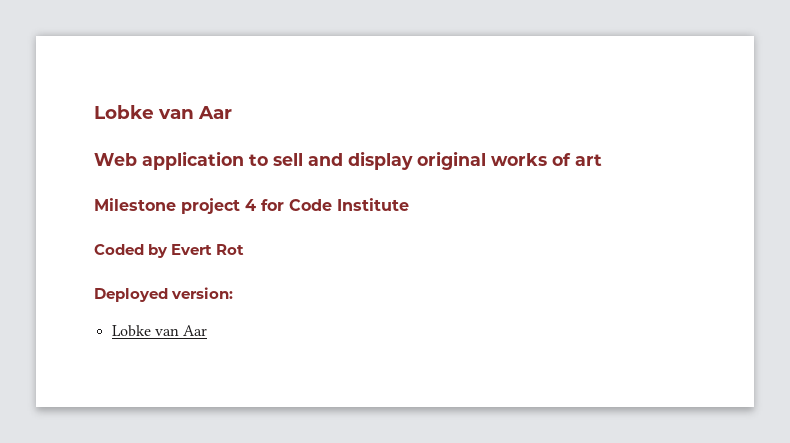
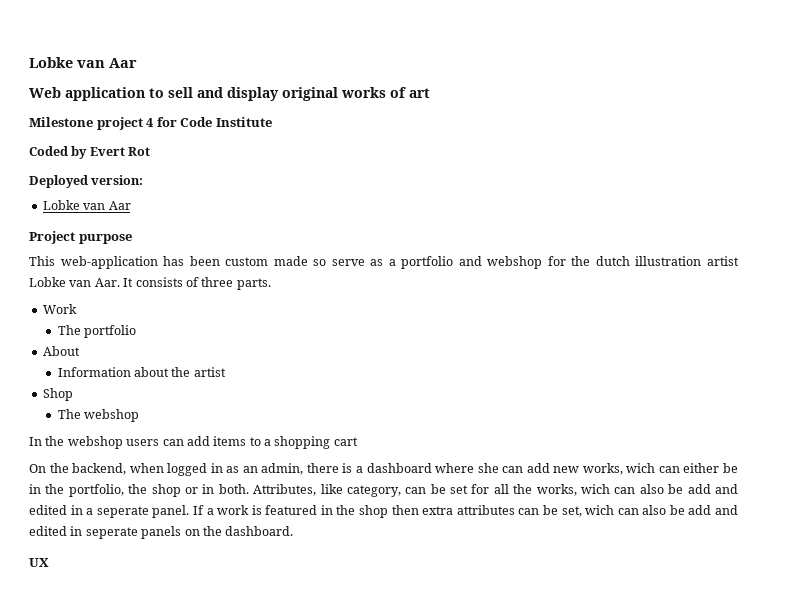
(208, 330) none -> [29,231,132,244] [29,256,739,269] [29,277,271,290] [42,304,77,314] [57,325,136,338] [42,346,80,356] [57,367,226,377] [42,388,73,401] [57,409,139,422] [29,436,358,449] [29,463,738,476] [29,484,738,497] [29,505,739,518] [29,526,294,539] [29,558,49,567] // Project purpose // This web-application has been custom made so serve as a portfolio and webshop for the dutch illustration artist Lobke van Aar. It consists of three parts. // Work // The portfolio // About // Information about the artist // Shop // The webshop // In the webshop users can add items to a shopping cart // On the backend, when logged in as an admin, there is a dashboard where she can add new works, wich can either be in the portfolio, the shop or in both. Attributes, like category, can be set for all the works, wich can also be add and edited in a seperate panel. If a work is featured in the shop then extra attributes can be set, wich can also be add and edited in seperate panels on the dashboard. // UX

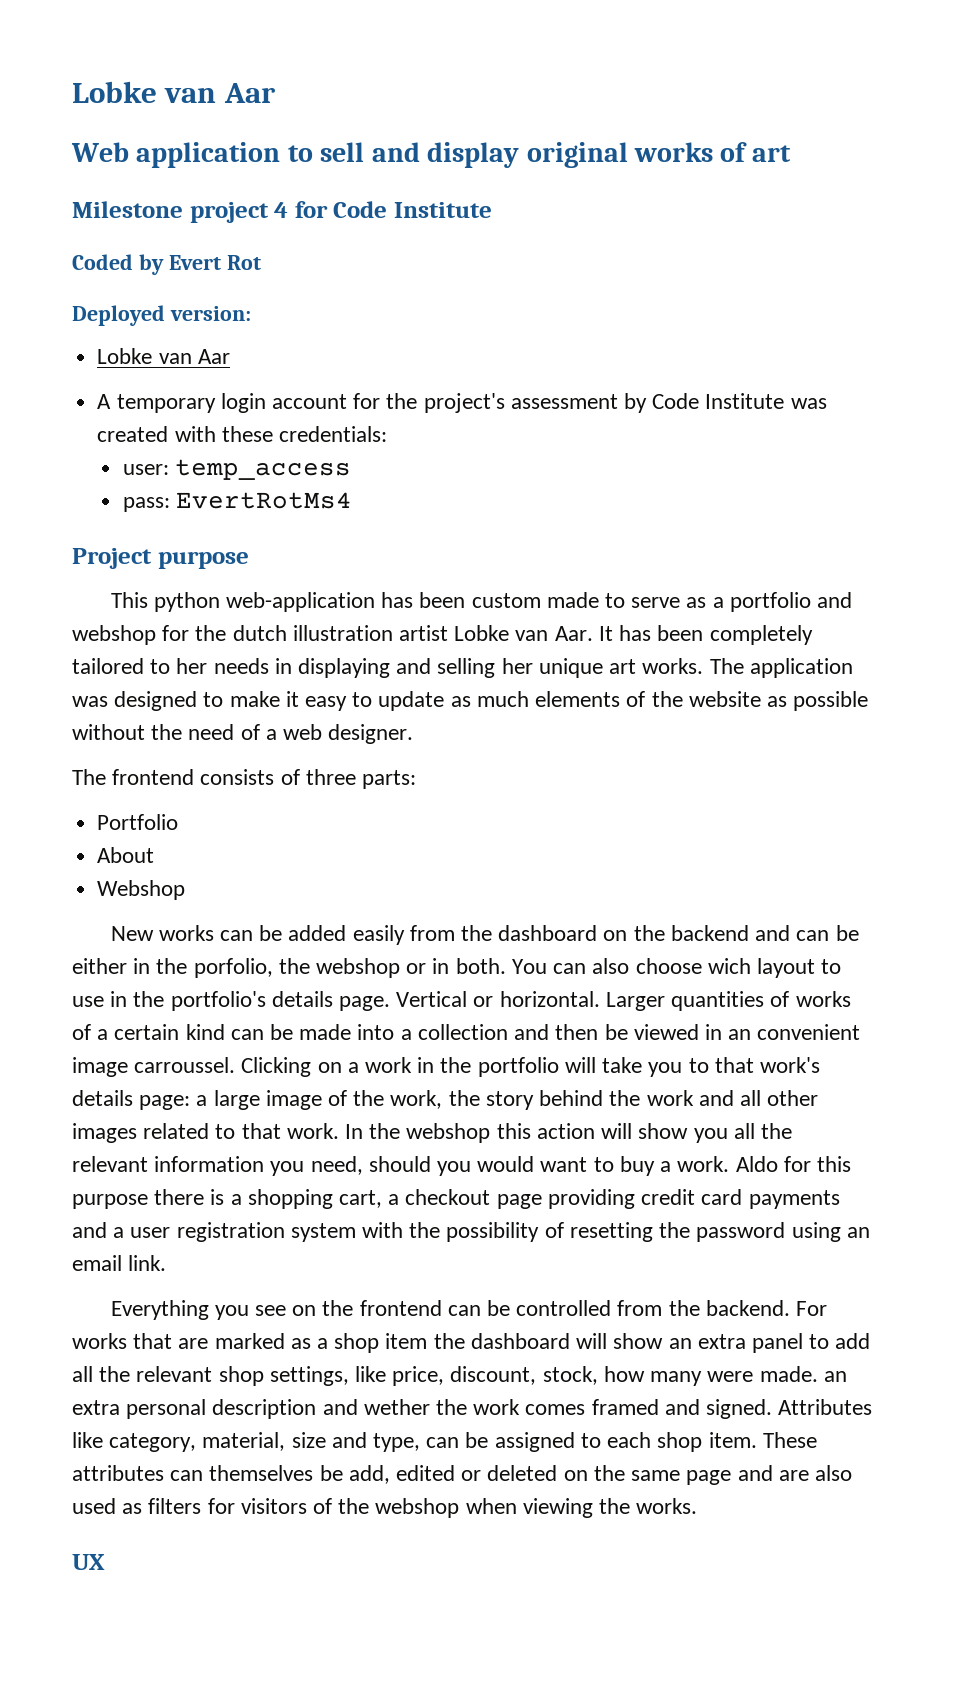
(131, 205) none -> [97,393,827,413] [97,426,387,442] [123,459,352,480] [123,492,353,512] // A temporary login account for the project's assessment by Code Institute was created with these credentials: // user: temp_access // pass: EvertRotMs4
(55, 261) none -> [153,592,220,612] python
[313,259,327,266] so -> [605,593,626,608] to
[135,277,271,290] [42,304,77,314] [57,325,136,338] [42,346,80,356] [57,367,226,377] [42,388,73,401] [57,409,139,422] [29,436,358,449] [29,463,738,476] [29,484,738,497] [29,505,739,518] [29,526,294,539] consists of three parts. // Work // The portfolio // About // Information about the artist // Shop // The webshop // In the webshop users can add items to a shopping cart // On the backend, when logged in as an admin, there is a dashboard where she can add new works, wich can either be in the portfolio, the shop or in both. Attributes, like category, can be set for all the works, wich can also be add and edited in a seperate panel. If a work is featured in the shop then extra attributes can be set, wich can also be add and edited in seperate panels on the dashboard. -> [619,625,813,645] [72,658,853,678] [72,691,869,711] [72,724,414,744] [72,769,417,789] [97,814,179,830] [97,847,155,863] [97,880,186,900] [110,925,859,945] [72,958,842,978] [72,991,851,1011] [72,1024,861,1040] [72,1057,820,1077] [72,1090,819,1110] [72,1123,792,1143] [72,1156,851,1176] [72,1189,840,1209] [72,1222,870,1242] [72,1255,167,1271] [110,1300,828,1320] [72,1333,871,1353] [72,1366,847,1386] [72,1399,873,1419] [72,1432,817,1452] [72,1465,852,1485] [72,1498,698,1518] has been completely tailored to her needs in displaying and selling her unique art works. The application was designed to make it easy to update as much elements of the website as possible without the need of a web designer. // The frontend consists of three parts: // Portfolio // About // Webshop // New works can be added easily from the dashboard on the backend and can be either in the porfolio, the webshop or in both. You can also choose wich layout to use in the portfolio's details page. Vertical or horizontal. Larger quantities of works of a certain kind can be made into a collection and then be viewed in an convenient image carroussel. Clicking on a work in the portfolio will take you to that work's details page: a large image of the work, the story behind the work and all other images related to that work. In the webshop this action will show you all the relevant information you need, should you would want to buy a work. Aldo for this purpose there is a shopping cart, a checkout page providing credit card payments and a user registration system with the possibility of resetting the password using an email link. // Everything you see on the frontend can be controlled from the backend. For works that are marked as a shop item the dashboard will show an extra panel to add all the relevant shop settings, like price, discount, stock, how many were made. an extra personal description and wether the work comes framed and signed. Attributes like category, material, size and type, can be assigned to each shop item. These attributes can themselves be add, edited or deleted on the same page and are also used as filters for visitors of the webshop when viewing the works.

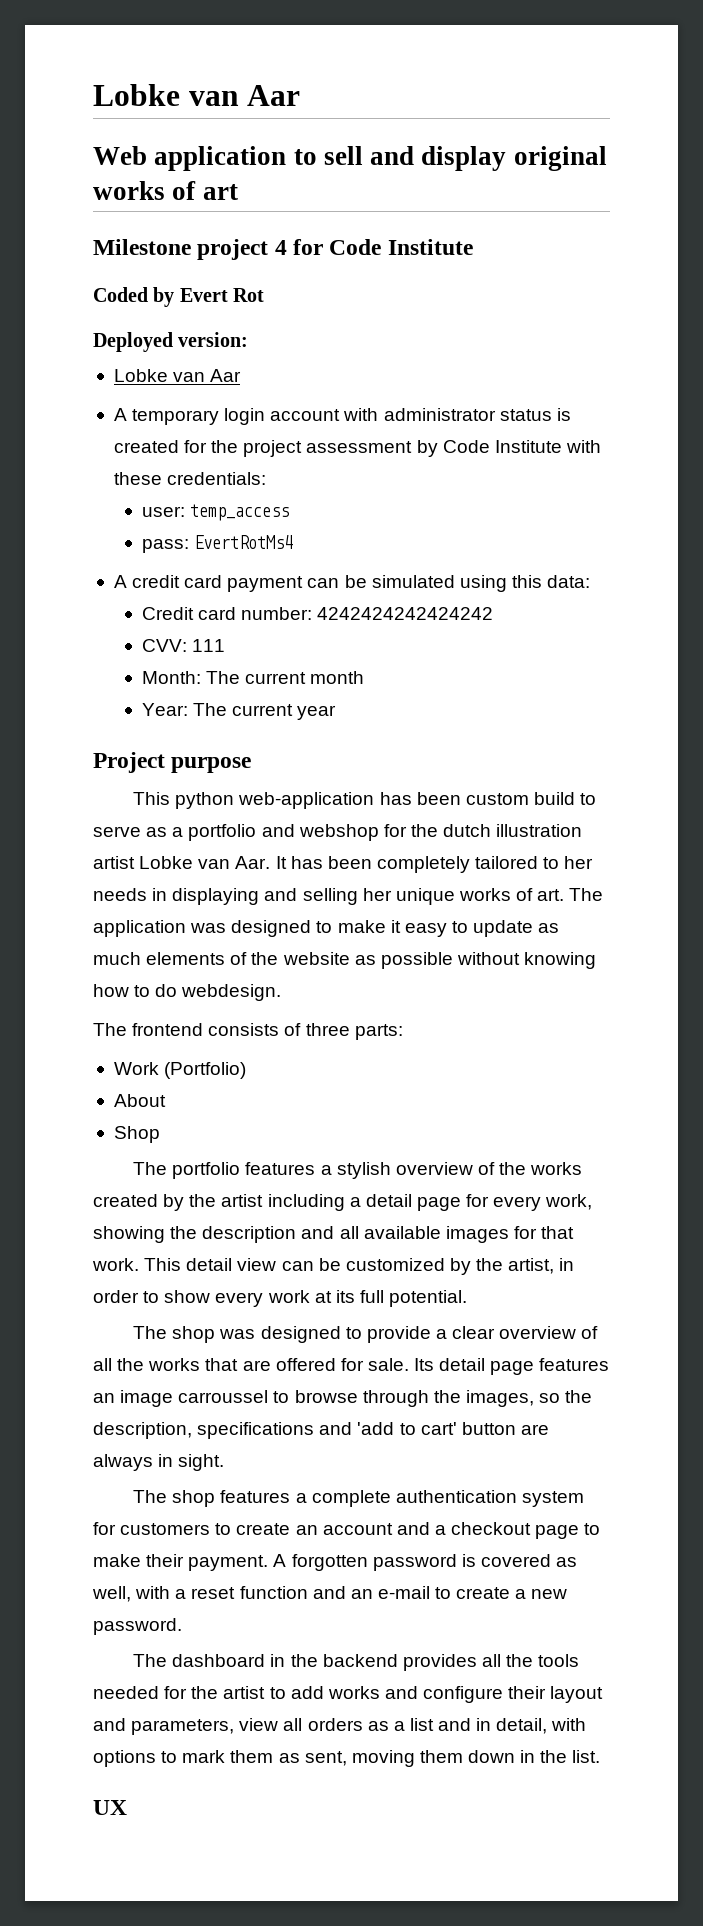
[353,393,505,413] for the project's -> [343,408,571,421] [113,440,303,457] with administrator status is created for the project
[790,398,827,409] [97,426,169,442] was created -> (562, 446) none
(353, 500) none -> [113,575,591,592] [141,607,494,620] [141,639,225,652] [141,671,365,684] [141,703,337,720] // A credit card payment can be simulated using this data: // Credit card number: 4242424242424242 // CVV: 111 // Month: The current month // Year: The current year
[546,592,599,608] made -> [533,792,575,805] build
[609,658,704,674] art works. -> [458,888,565,901] works of art.
[151,724,414,744] the need of a web designer. -> [524,952,597,969] [93,984,282,1001] knowing how to do webdesign.
[97,814,179,830] Portfolio -> [113,1062,247,1079] Work (Portfolio)
[97,880,186,900] [110,925,859,945] [72,958,842,978] [72,991,851,1011] [72,1024,861,1040] [72,1057,820,1077] [72,1090,819,1110] [72,1123,792,1143] [72,1156,851,1176] [72,1189,840,1209] [72,1222,870,1242] [72,1255,167,1271] [110,1300,828,1320] [72,1333,871,1353] [72,1366,847,1386] [72,1399,873,1419] [72,1432,817,1452] [72,1465,852,1485] [72,1498,698,1518] Webshop // New works can be added easily from the dashboard on the backend and can be either in the porfolio, the webshop or in both. You can also choose wich layout to use in the portfolio's details page. Vertical or horizontal. Larger quantities of works of a certain kind can be made into a collection and then be viewed in an convenient image carroussel. Clicking on a work in the portfolio will take you to that work's details page: a large image of the work, the story behind the work and all other images related to that work. In the webshop this action will show you all the relevant information you need, should you would want to buy a work. Aldo for this purpose there is a shopping cart, a checkout page providing credit card payments and a user registration system with the possibility of resetting the password using an email link. // Everything you see on the frontend can be controlled from the backend. For works that are marked as a shop item the dashboard will show an extra panel to add all the relevant shop settings, like price, discount, stock, how many were made. an extra personal description and wether the work comes framed and signed. Attributes like category, material, size and type, can be assigned to each shop item. These attributes can themselves be add, edited or deleted on the same page and are also used as filters for visitors of the webshop when viewing the works. -> [113,1126,160,1143] [133,1162,583,1179] [93,1194,593,1211] [93,1226,575,1243] [92,1258,575,1275] [93,1290,468,1307] [133,1326,599,1343] [93,1358,610,1375] [93,1390,593,1407] [93,1422,549,1439] [93,1454,225,1471] [133,1490,584,1507] [93,1522,601,1539] [93,1554,578,1571] [92,1586,568,1602] [93,1618,182,1635] [133,1654,580,1671] [93,1686,604,1703] [93,1718,587,1735] [93,1750,601,1767] Shop // The portfolio features a stylish overview of the works created by the artist including a detail page for every work, showing the description and all available images for that work. This detail view can be customized by the artist, in order to show every work at its full potential. // The shop was designed to provide a clear overview of all the works that are offered for sale. Its detail page features an image carroussel to browse through the images, so the description, specifications and 'add to cart' button are always in sight. // The shop features a complete authentication system for customers to create an account and a checkout page to make their payment. A forgotten password is covered as well, with a reset function and an e-mail to create a new password. // The dashboard in the backend provides all the tools needed for the artist to add works and configure their layout and parameters, view all orders as a list and in detail, with options to mark them as sent, moving them down in the list.

